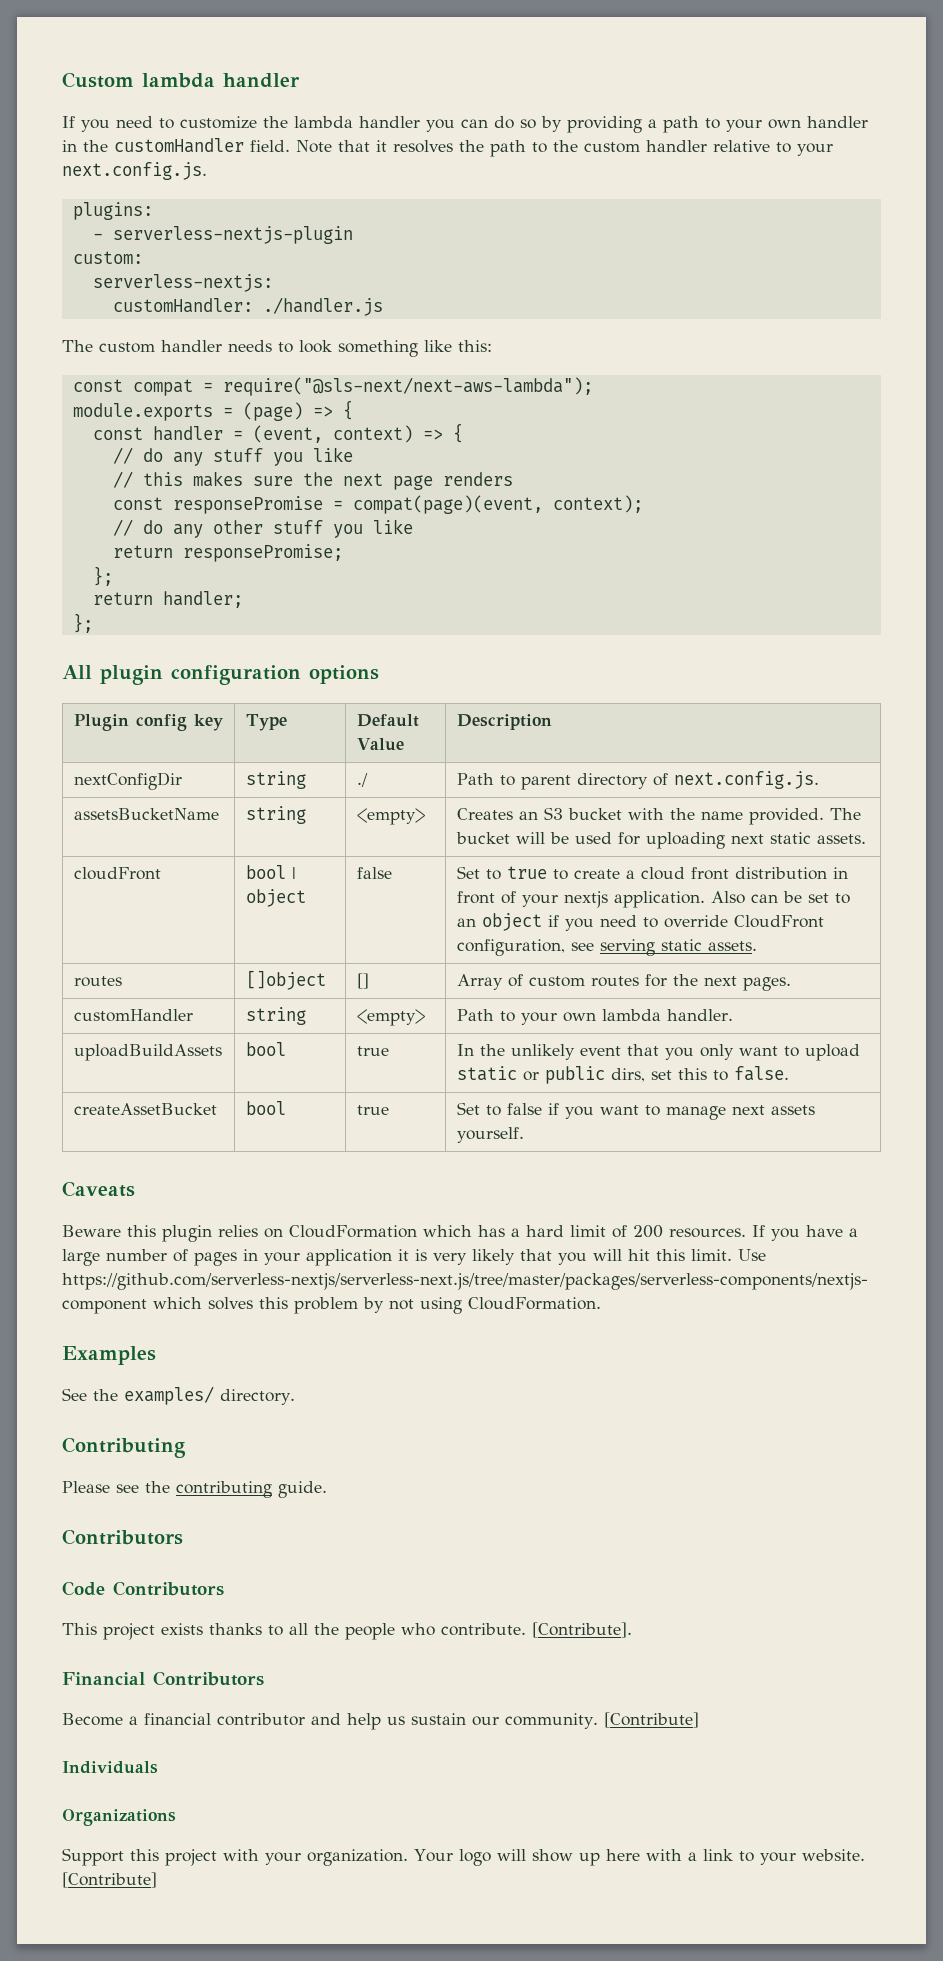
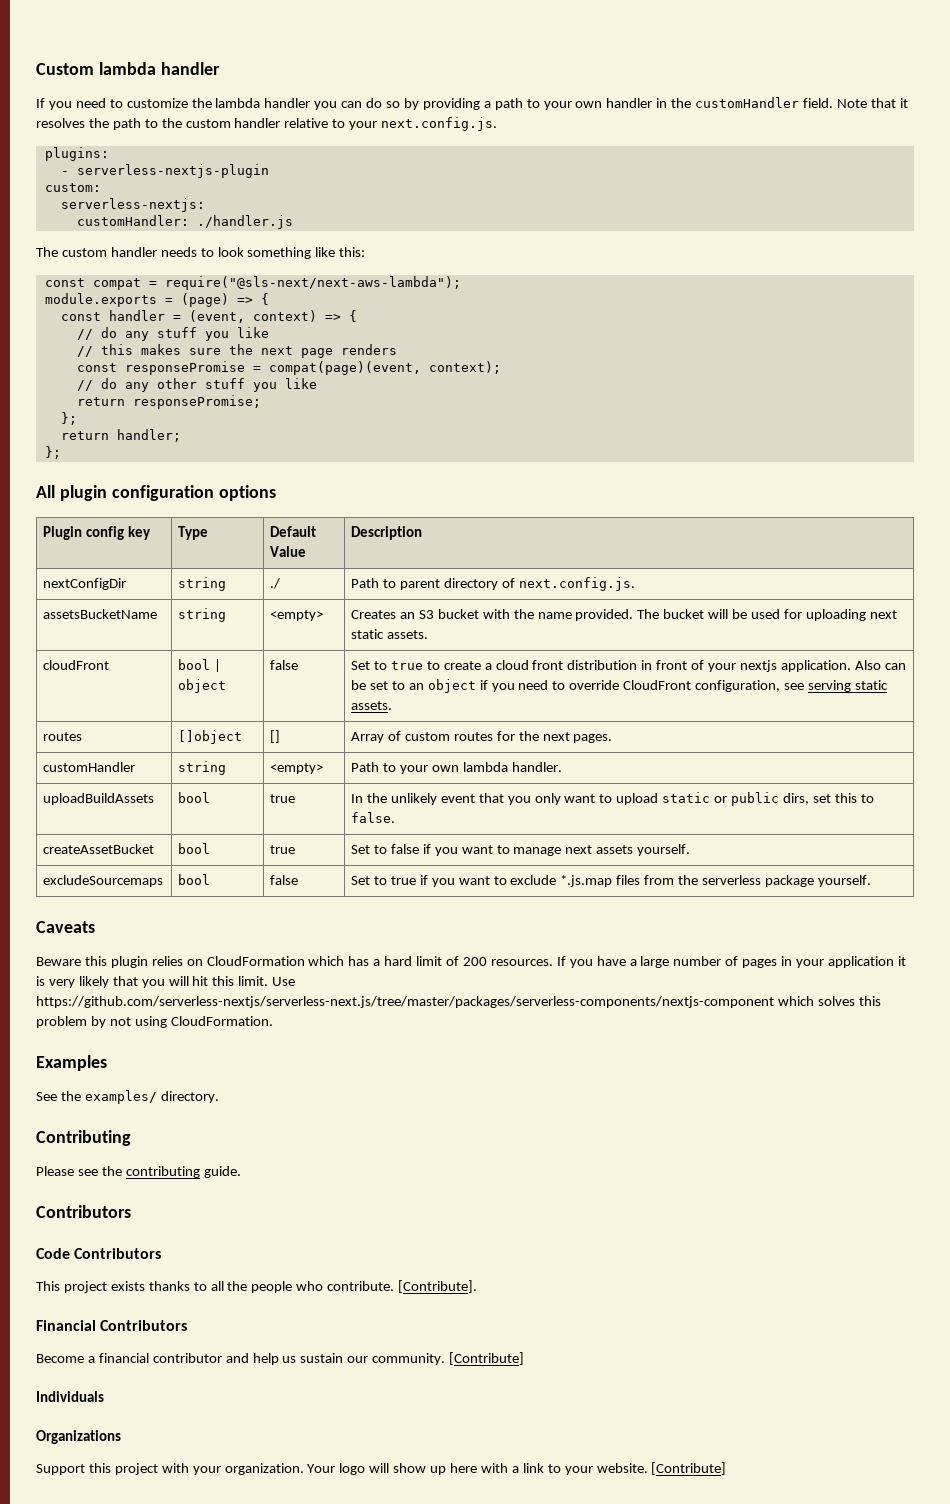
(524, 1135) none -> [43,875,164,887] [178,874,211,885] [270,875,299,885] [351,875,871,887] // excludeSourcemaps | bool | false | Set to true if you want to exclude *.js.map files from the serverless package yourself.

